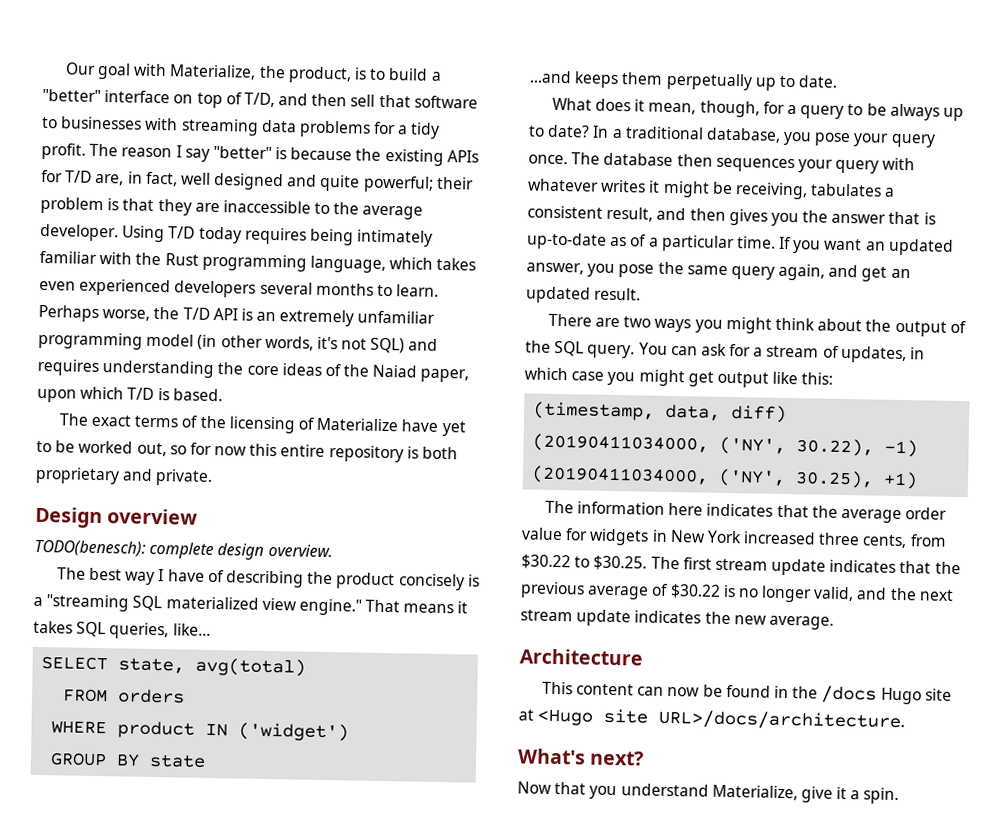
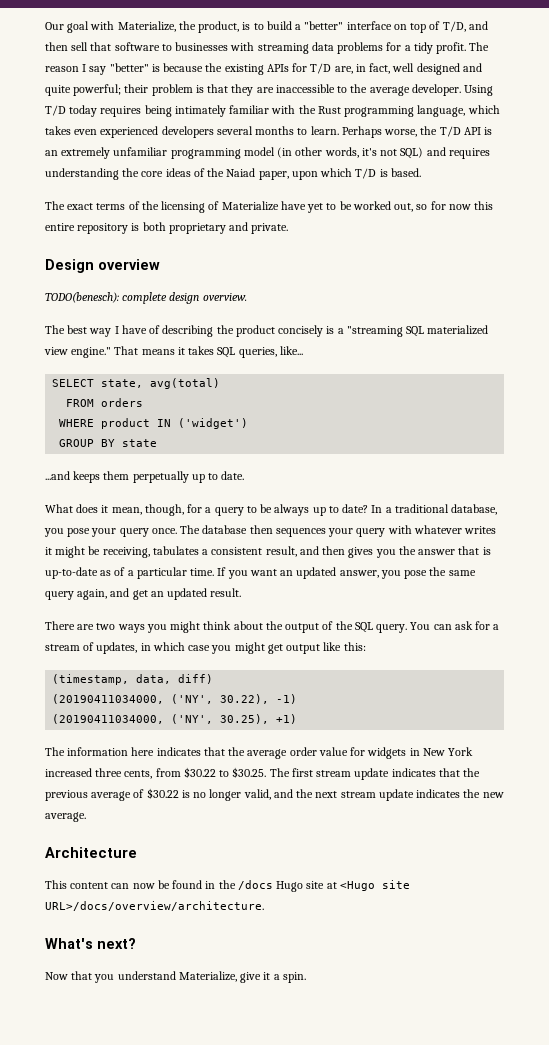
[658,709,906,732] URL>/docs/architecture. -> [45,901,264,911] URL>/docs/overview/architecture.

